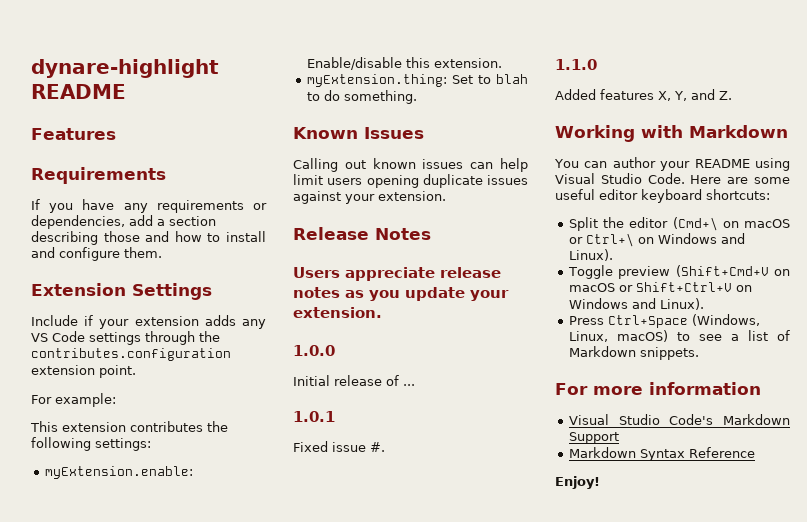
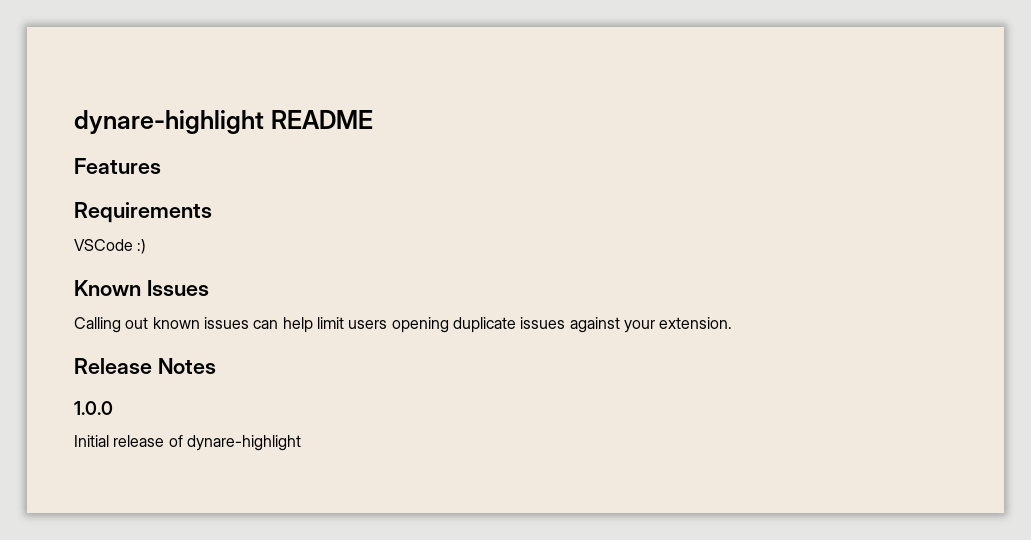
[31,199,267,213] [31,215,216,229] [31,231,266,245] [31,247,162,261] [31,283,212,300] [31,315,266,329] [31,331,220,345] [31,348,231,361] [31,365,136,378] [31,393,116,407] [30,421,228,432] [31,437,151,451] [44,466,193,479] [306,57,502,70] [306,74,528,87] [306,90,417,104] If you have any requirements or dependencies, add a section describing those and how to install and configure them. // Extension Settings // Include if your extension adds any VS Code settings through the contributes.configuration extension point. // For example: // This extension contributes the following settings: // myExtension.enable: Enable/disable this extension. // myExtension.thing: Set to blah to do something. -> [74,239,147,254] VSCode :)
[293,267,501,281] [293,287,509,301] [293,307,382,318] [293,345,335,356] [293,375,415,386] [293,411,335,422] [293,441,385,452] [555,59,597,70] [555,89,732,101] [555,125,788,142] [554,157,790,171] [555,173,790,184] [555,189,770,203] [568,217,790,231] [568,233,745,247] [568,249,613,261] [567,265,790,279] [568,282,752,292] [568,298,704,310] [568,314,760,328] [568,330,790,342] [568,346,699,360] [555,382,761,395] [568,414,790,425] [568,432,619,444] [568,447,755,461] [555,476,600,489] Users appreciate release notes as you update your extension. // 1.0.0 // Initial release of ... // 1.0.1 // Fixed issue #. // 1.1.0 // Added features X, Y, and Z. // Working with Markdown // You can author your README using Visual Studio Code. Here are some useful editor keyboard shortcuts: // Split the editor (Cmd+\ on macOS or Ctrl+\ on Windows and Linux). // Toggle preview (Shift+Cmd+V on macOS or Shift+Ctrl+V on Windows and Linux). // Press Ctrl+Space (Windows, Linux, macOS) to see a list of Markdown snippets. // For more information // Visual Studio Code's Markdown Support // Markdown Syntax Reference // Enjoy! -> [74,401,113,415] [74,435,301,451] 1.0.0 // Initial release of dynare-highlight

